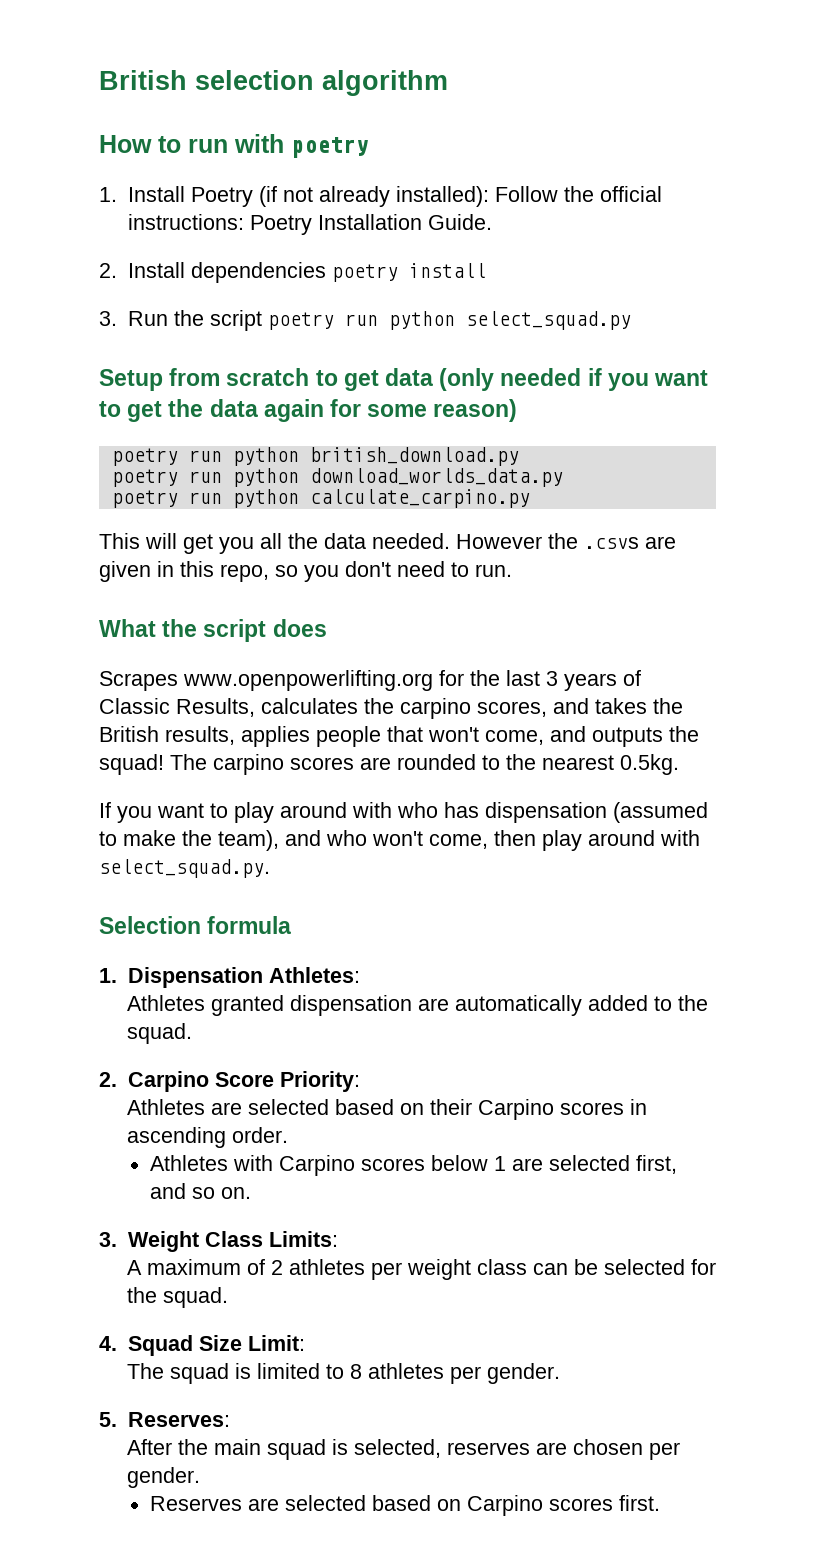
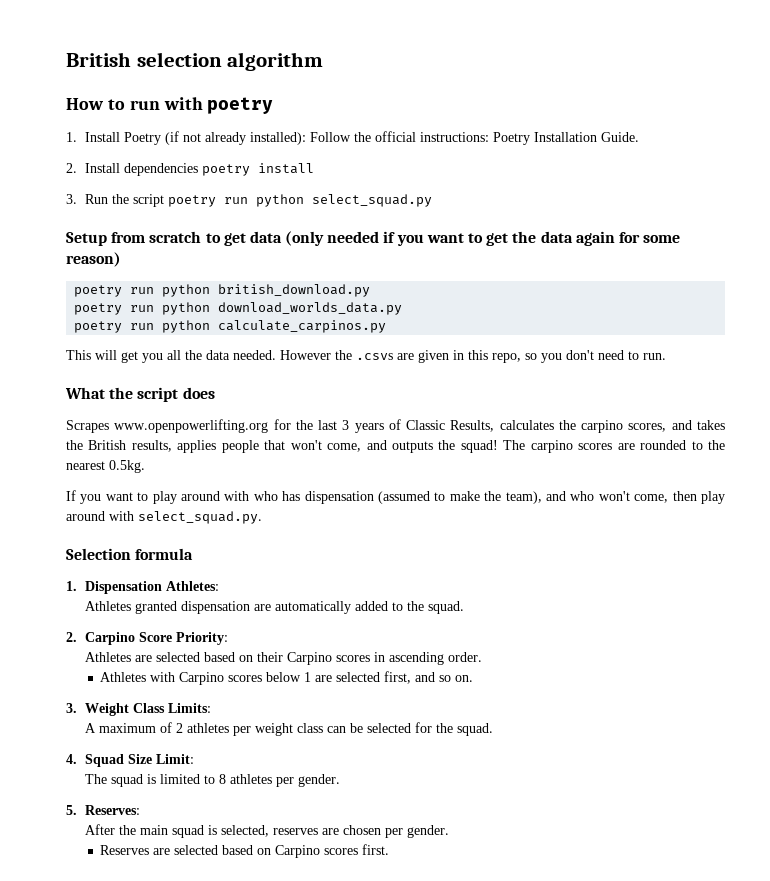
[309,489,530,508] calculate_carpino.py -> [218,320,387,333] calculate_carpinos.py

